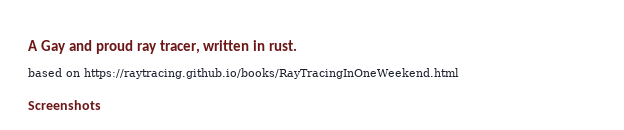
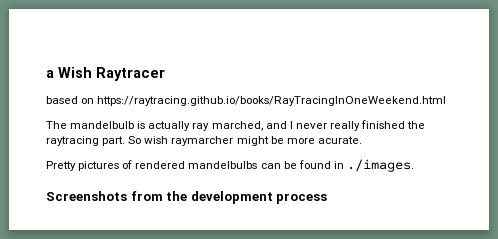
[28,40,298,54] [28,68,459,79] [28,100,101,110] A Gay and proud ray tracer, written in rust. // based on https://raytracing.github.io/books/RayTracingInOneWeekend.html // Screenshots -> [46,67,165,81] [46,96,447,106] [46,120,426,131] [46,136,362,146] [46,159,414,172] [46,191,328,204] a Wish Raytracer // based on https://raytracing.github.io/books/RayTracingInOneWeekend.html // The mandelbulb is actually ray marched, and I never really finished the raytracing part. So wish raymarcher might be more acurate. // Pretty pictures of rendered mandelbulbs can be found in ./images. // Screenshots from the development process

